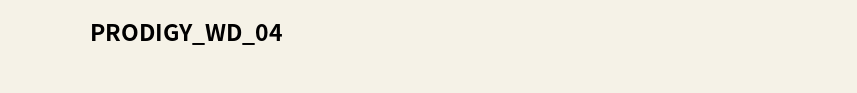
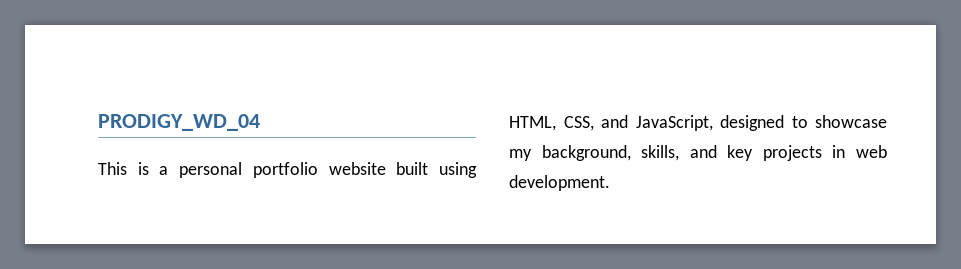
(283, 34) none -> [98,162,477,178] [509,115,887,131] [509,145,887,161] [509,175,610,191] // This is a personal portfolio website built using HTML, CSS, and JavaScript, designed to showcase my background, skills, and key projects in web development.

